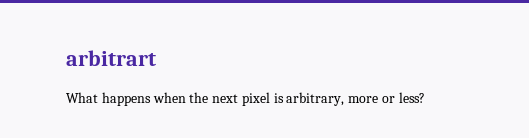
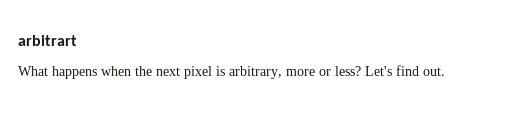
(425, 97) none -> [365,65,445,76] Let's find out.

